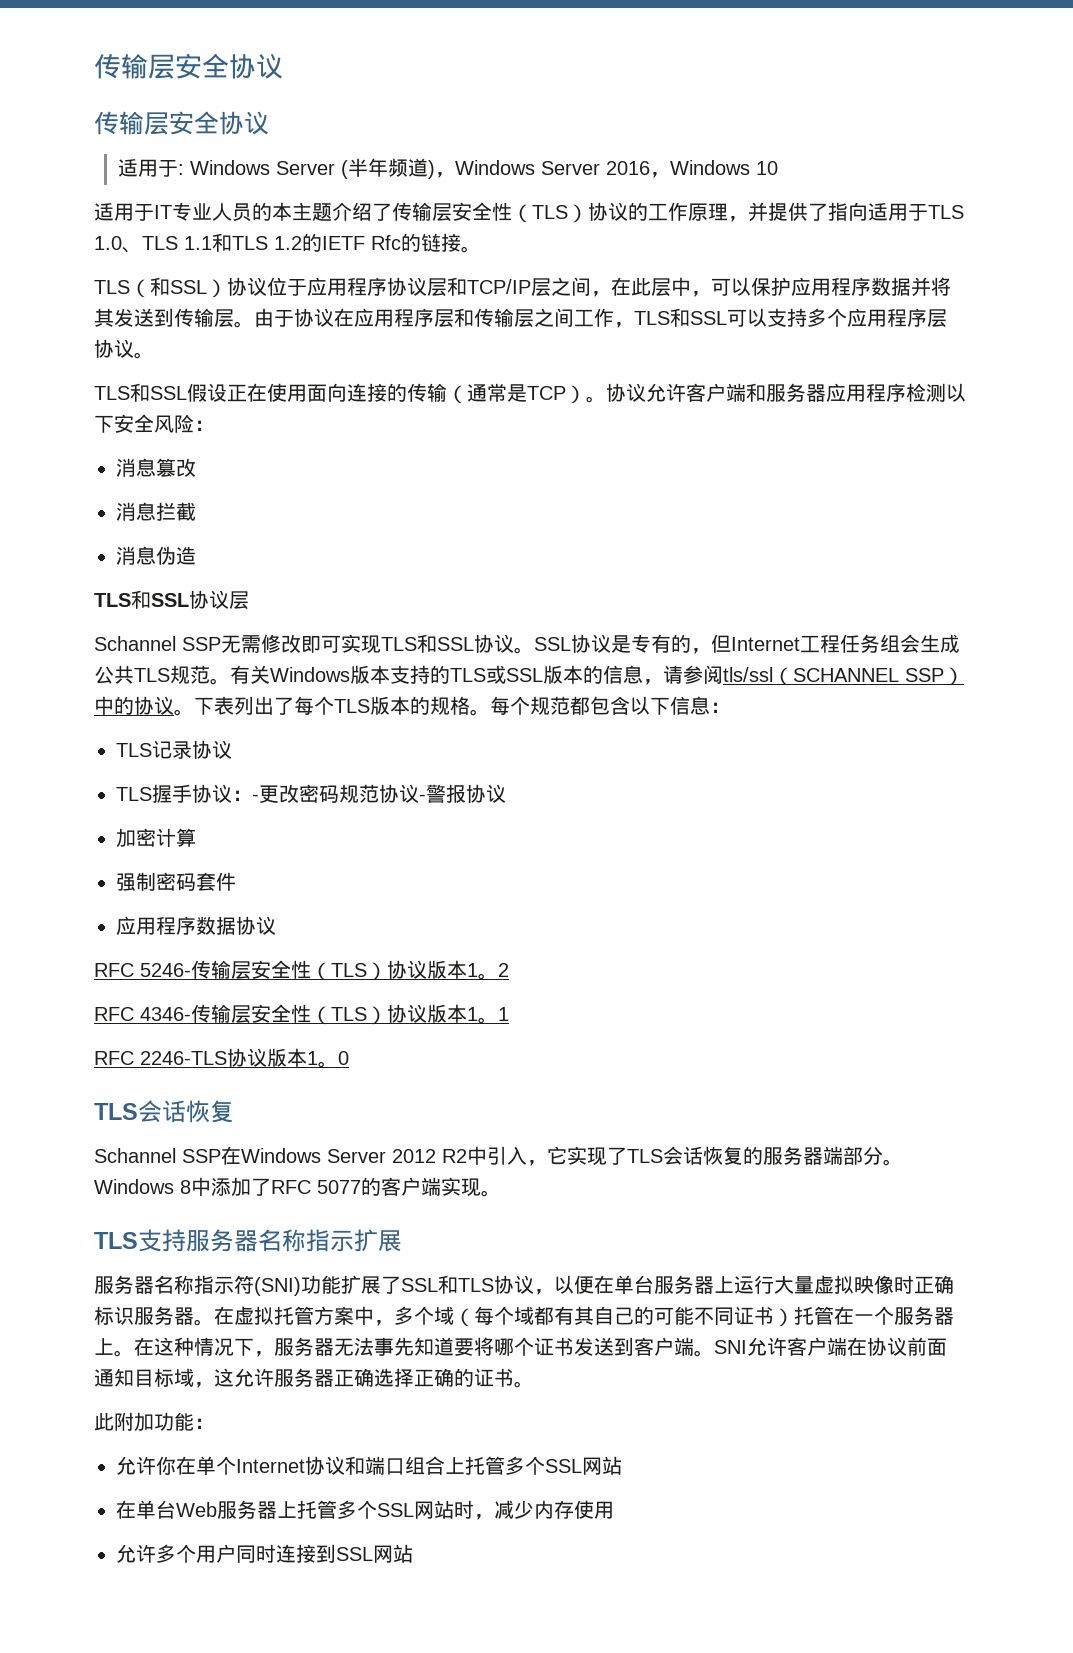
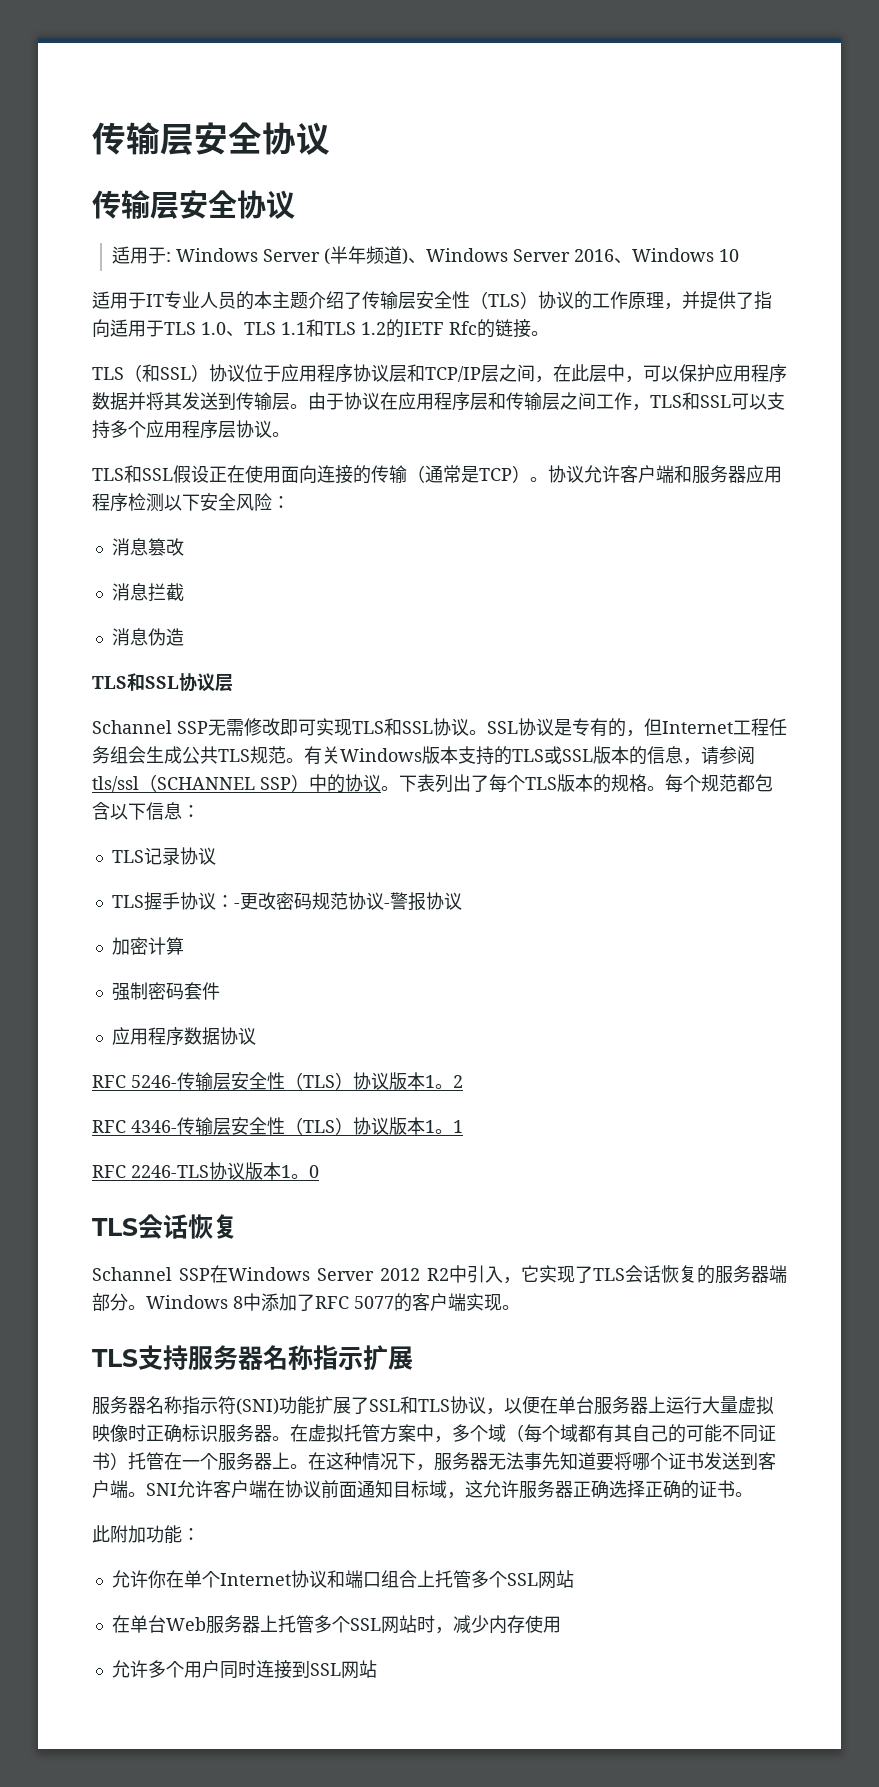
[434,172,455,178] ， -> [408,258,427,264] 、
[649,172,670,178] ， -> [614,258,633,264] 、

